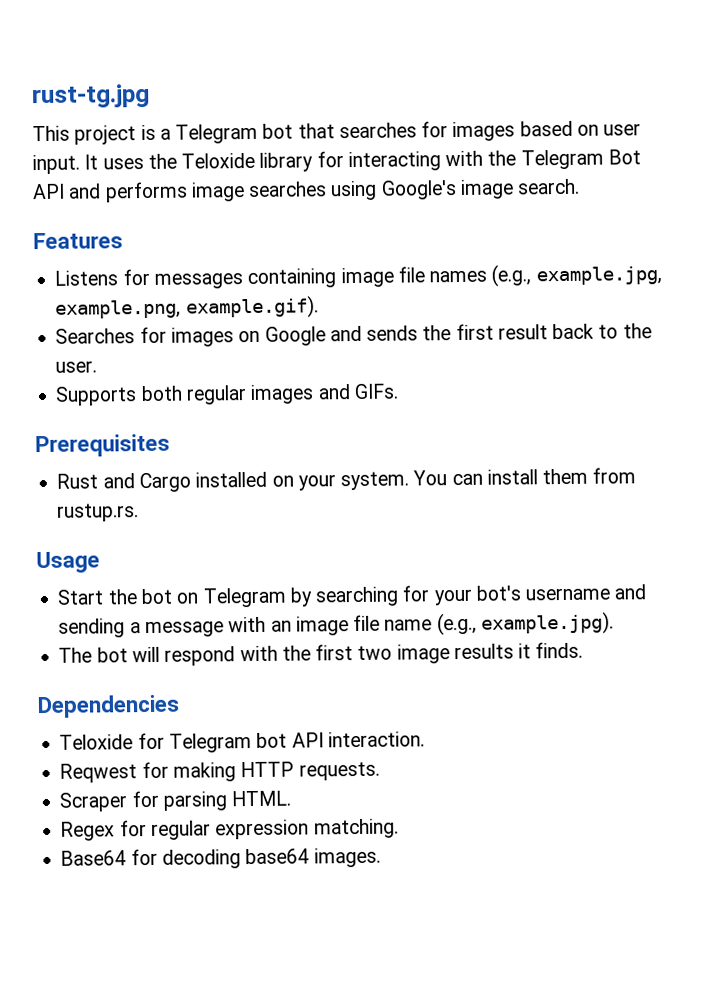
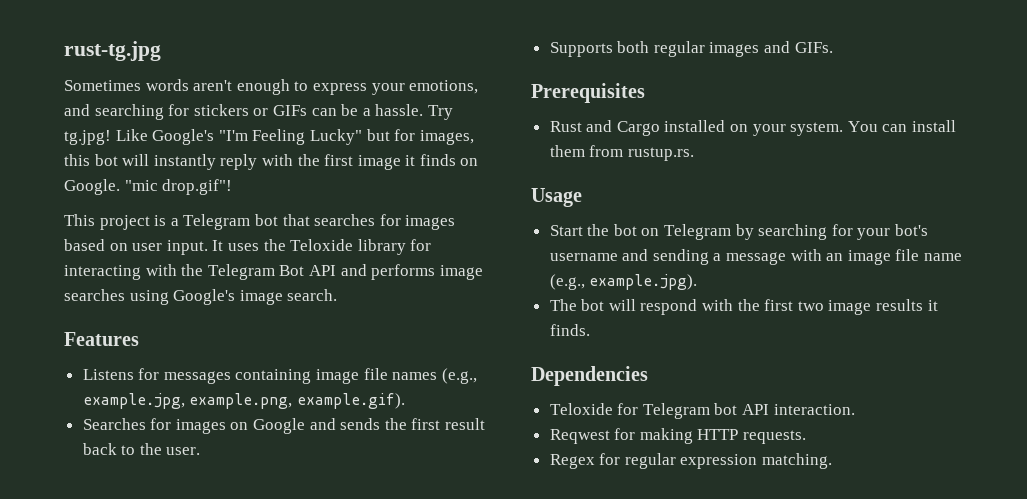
(150, 96) none -> [64,79,479,95] [64,104,453,120] [64,129,474,145] [64,154,479,170] [64,179,233,195] // Sometimes words aren't enough to express your emotions, and searching for stickers or GIFs can be a hassle. Try tg.jpg! Like Google's "I'm Feeling Lucky" but for images, this bot will instantly reply with the first image it finds on Google. "mic drop.gif"!
[59,790,292,812] // Scraper for parsing HTML. -> (807, 437) none
[60,847,381,869] // Base64 for decoding base64 images. -> (833, 461) none

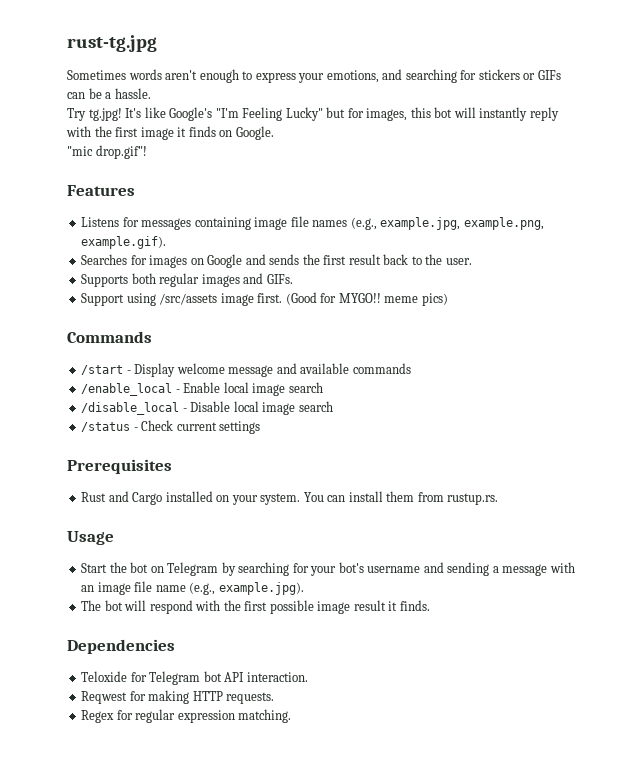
(424, 110) none -> (151, 93) //
[115,129,148,141] Like -> [125,107,166,118] It's like
(120, 187) none -> (274, 133) //
[64,214,456,230] [64,239,432,255] [64,264,483,280] [64,289,338,305] // This project is a Telegram bot that searches for images based on user input. It uses the Teloxide library for interacting with the Telegram Bot API and performs image searches using Google's image search. -> (147, 152) none
(833, 47) none -> [81,292,448,306] [67,331,152,343] [81,363,411,377] [81,382,323,396] [81,401,333,415] [81,420,261,434] // Support using /src/assets image first. (Good for MYGO!! meme pics) // Commands // /start - Display welcome message and available commands // /enable_local - Enable local image search // /disable_local - Disable local image search // /status - Check current settings
[797,299,924,315] two image results -> [269,600,386,614] possible image result

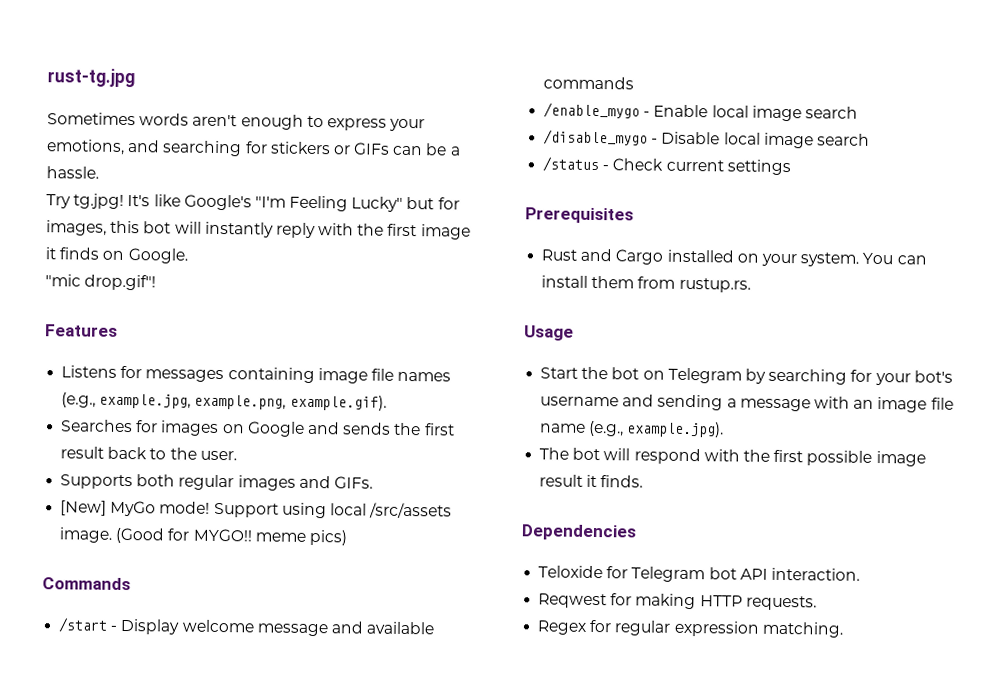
[81,293,283,306] Support using /src/assets image first. -> [60,500,453,519] [59,527,113,543] [New] MyGo mode! Support using local /src/assets image.
[81,383,173,396] /enable_local -> [543,102,641,119] /enable_mygo
[81,402,180,415] /disable_local -> [543,129,649,146] /disable_mygo

